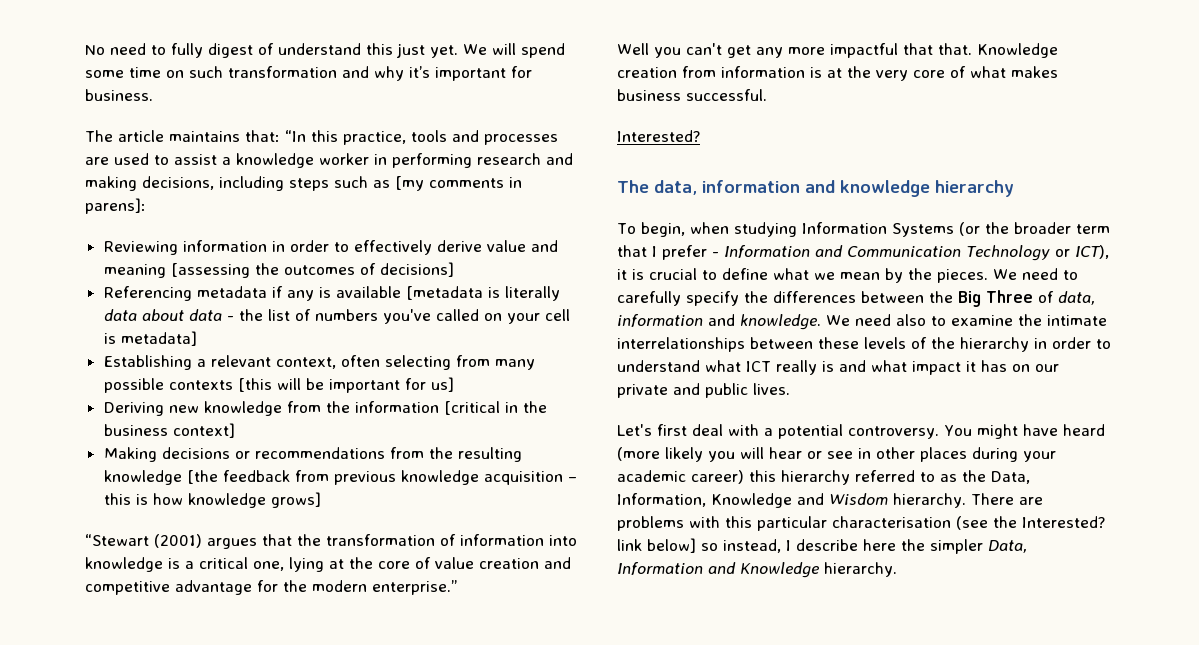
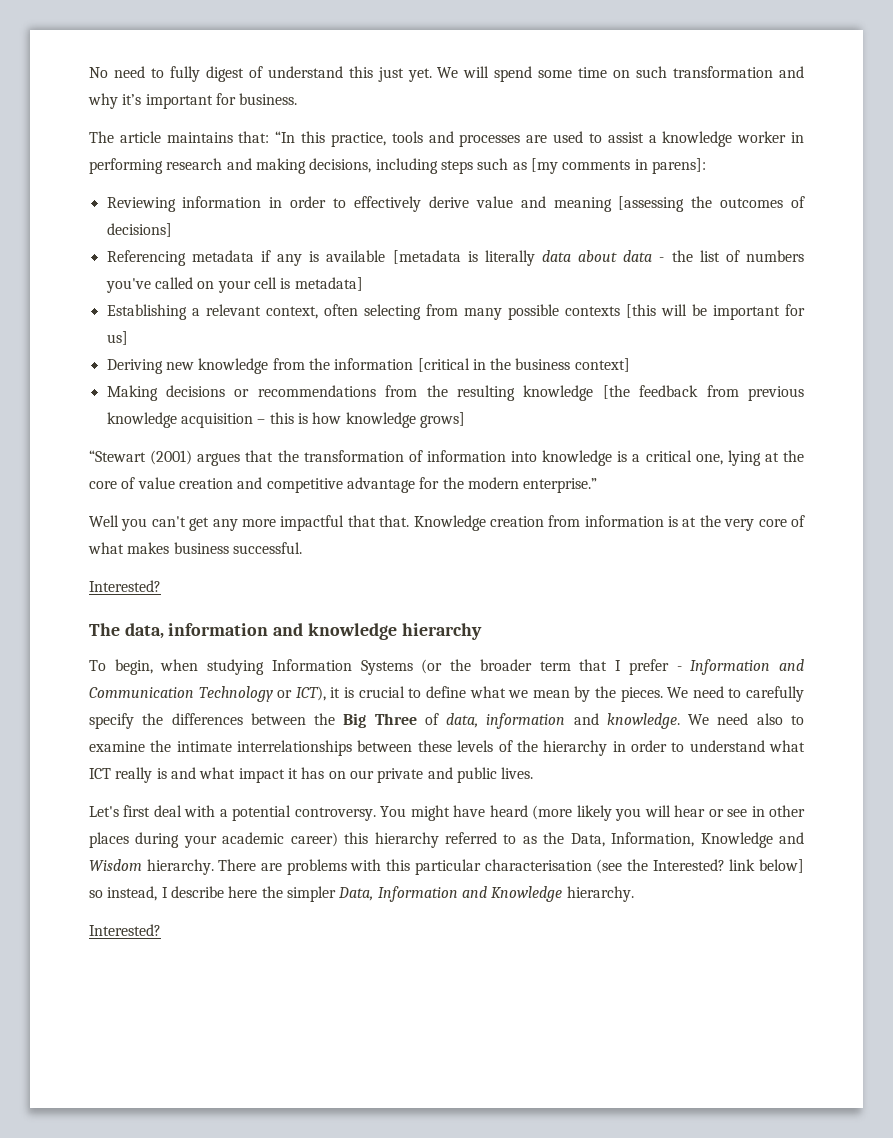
(897, 569) none -> [89,924,161,936] // Interested?

